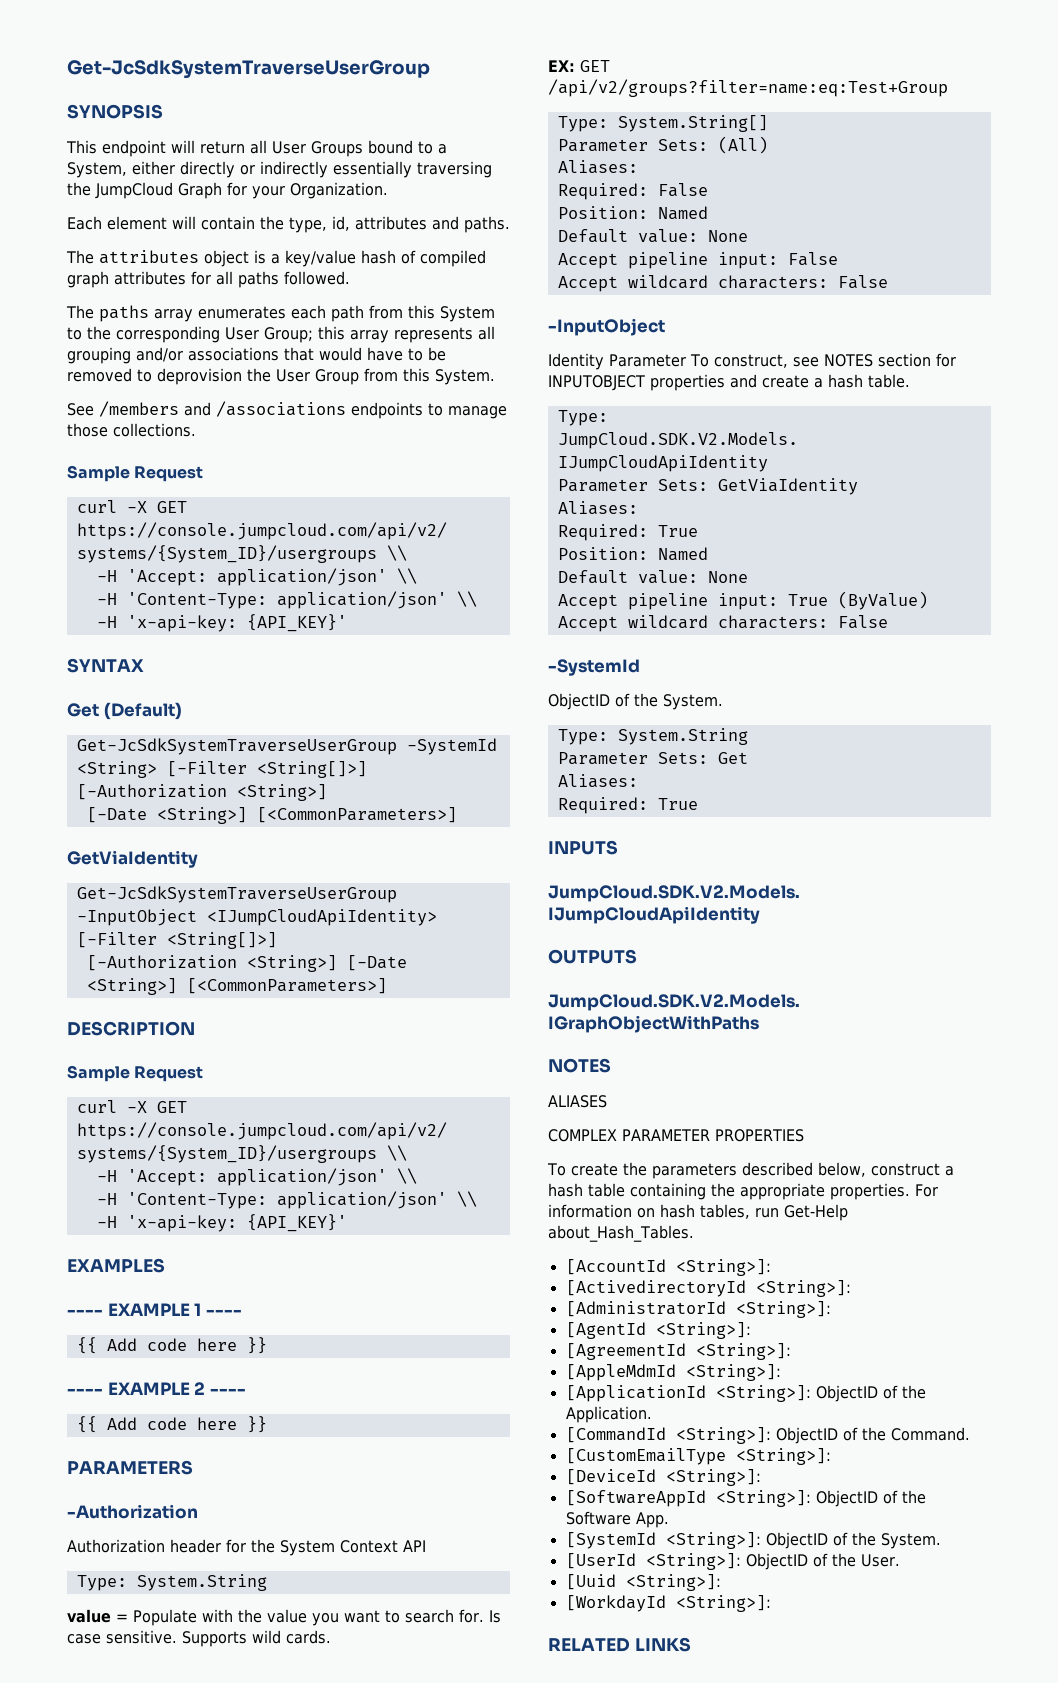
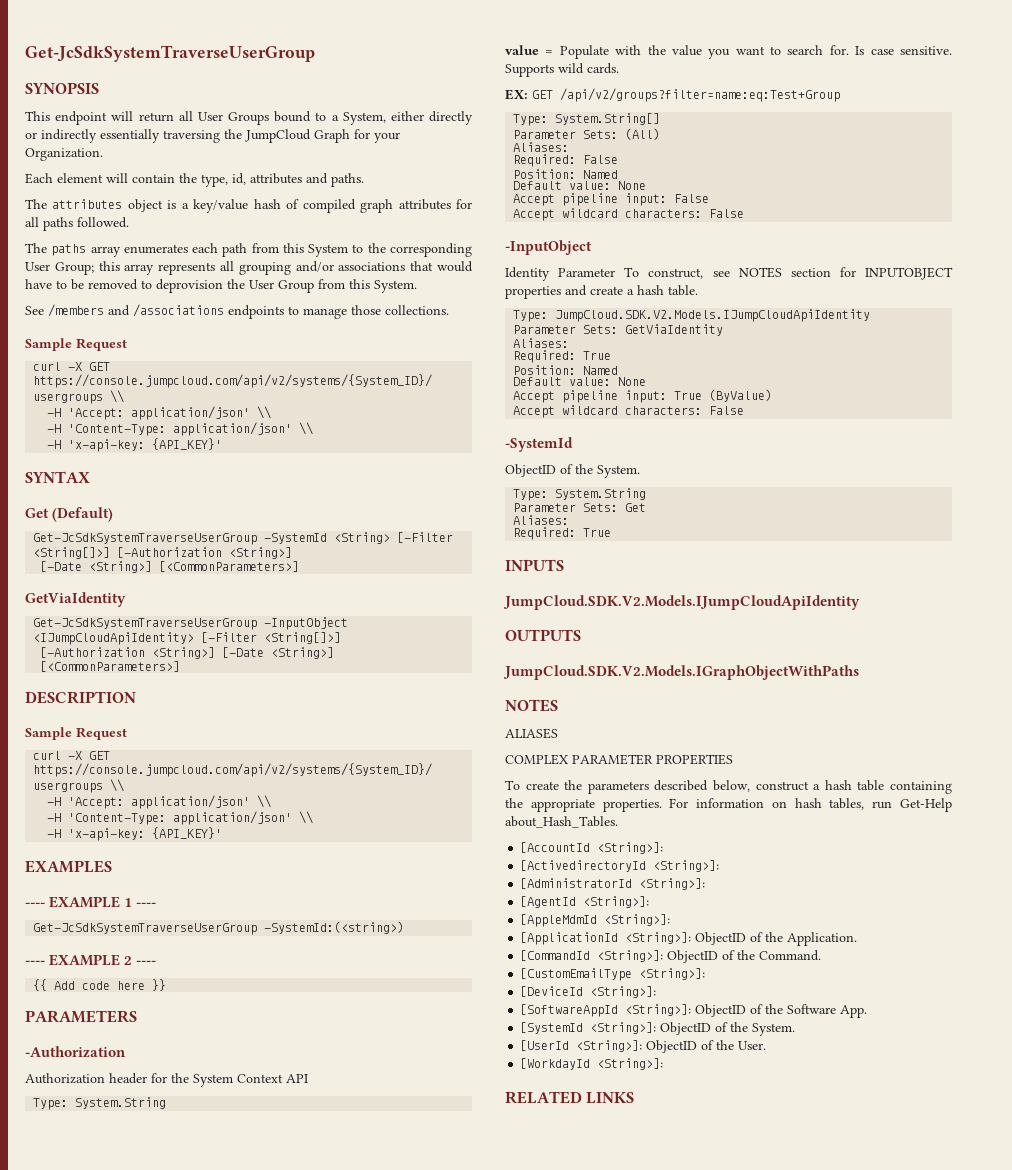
[76,1337,267,1354] {{ Add code here }} -> [33,921,405,935] Get-JcSdkSystemTraverseUserGroup -SystemId:(<string>)
[565,1343,791,1360] // [AgreementId <String>]: -> (650, 902) none
[565,1574,721,1591] // [Uuid <String>]: -> (767, 1045) none

